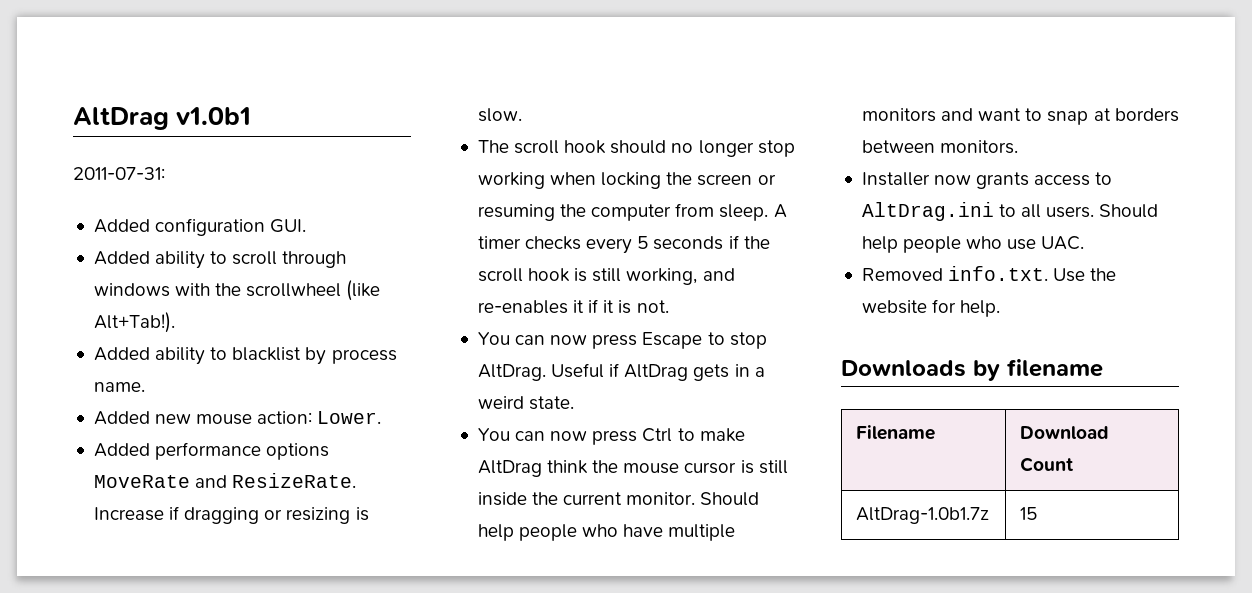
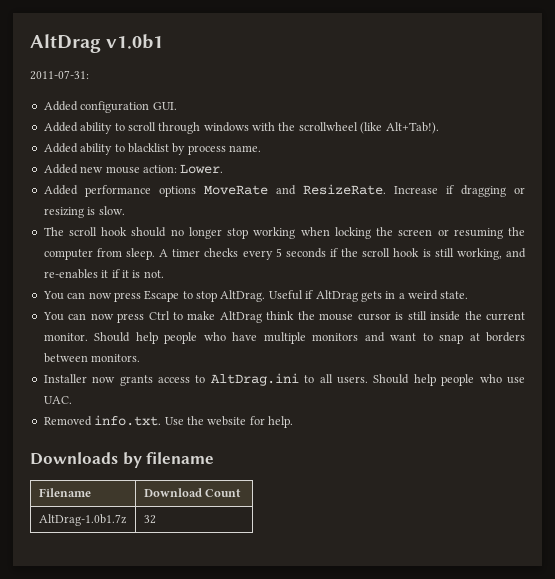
[1020,507,1038,520] 15 -> [143,515,156,524] 32

